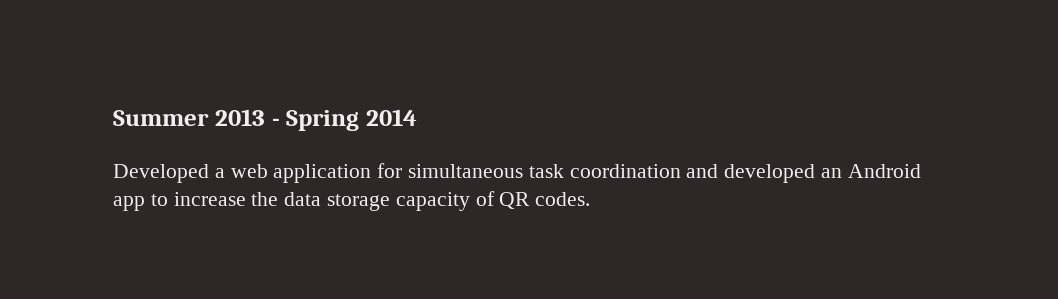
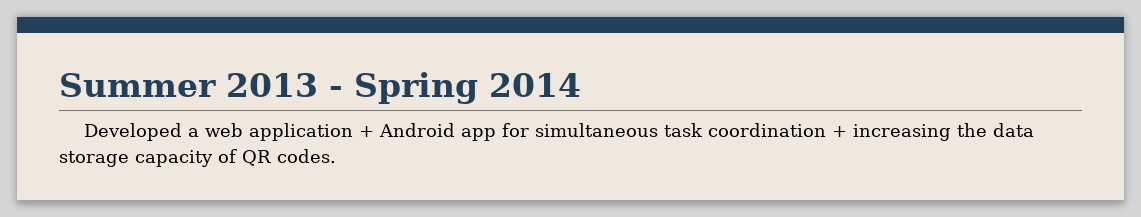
(372, 173) none -> [358,123,496,141] + Android app
[686,164,921,183] [113,192,246,211] and developed an Android app to increase -> [831,124,951,141] + increasing

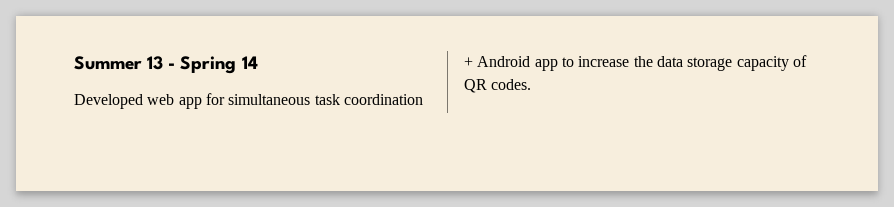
[226,73,318,97] 2013 -> [147,56,164,70] 13
[489,73,581,97] 2014 -> [241,56,258,69] 14
[187,123,455,141] a web application + Android -> [147,94,175,105] web
[852,124,951,141] increasing -> [477,56,630,71] Android app to increase

